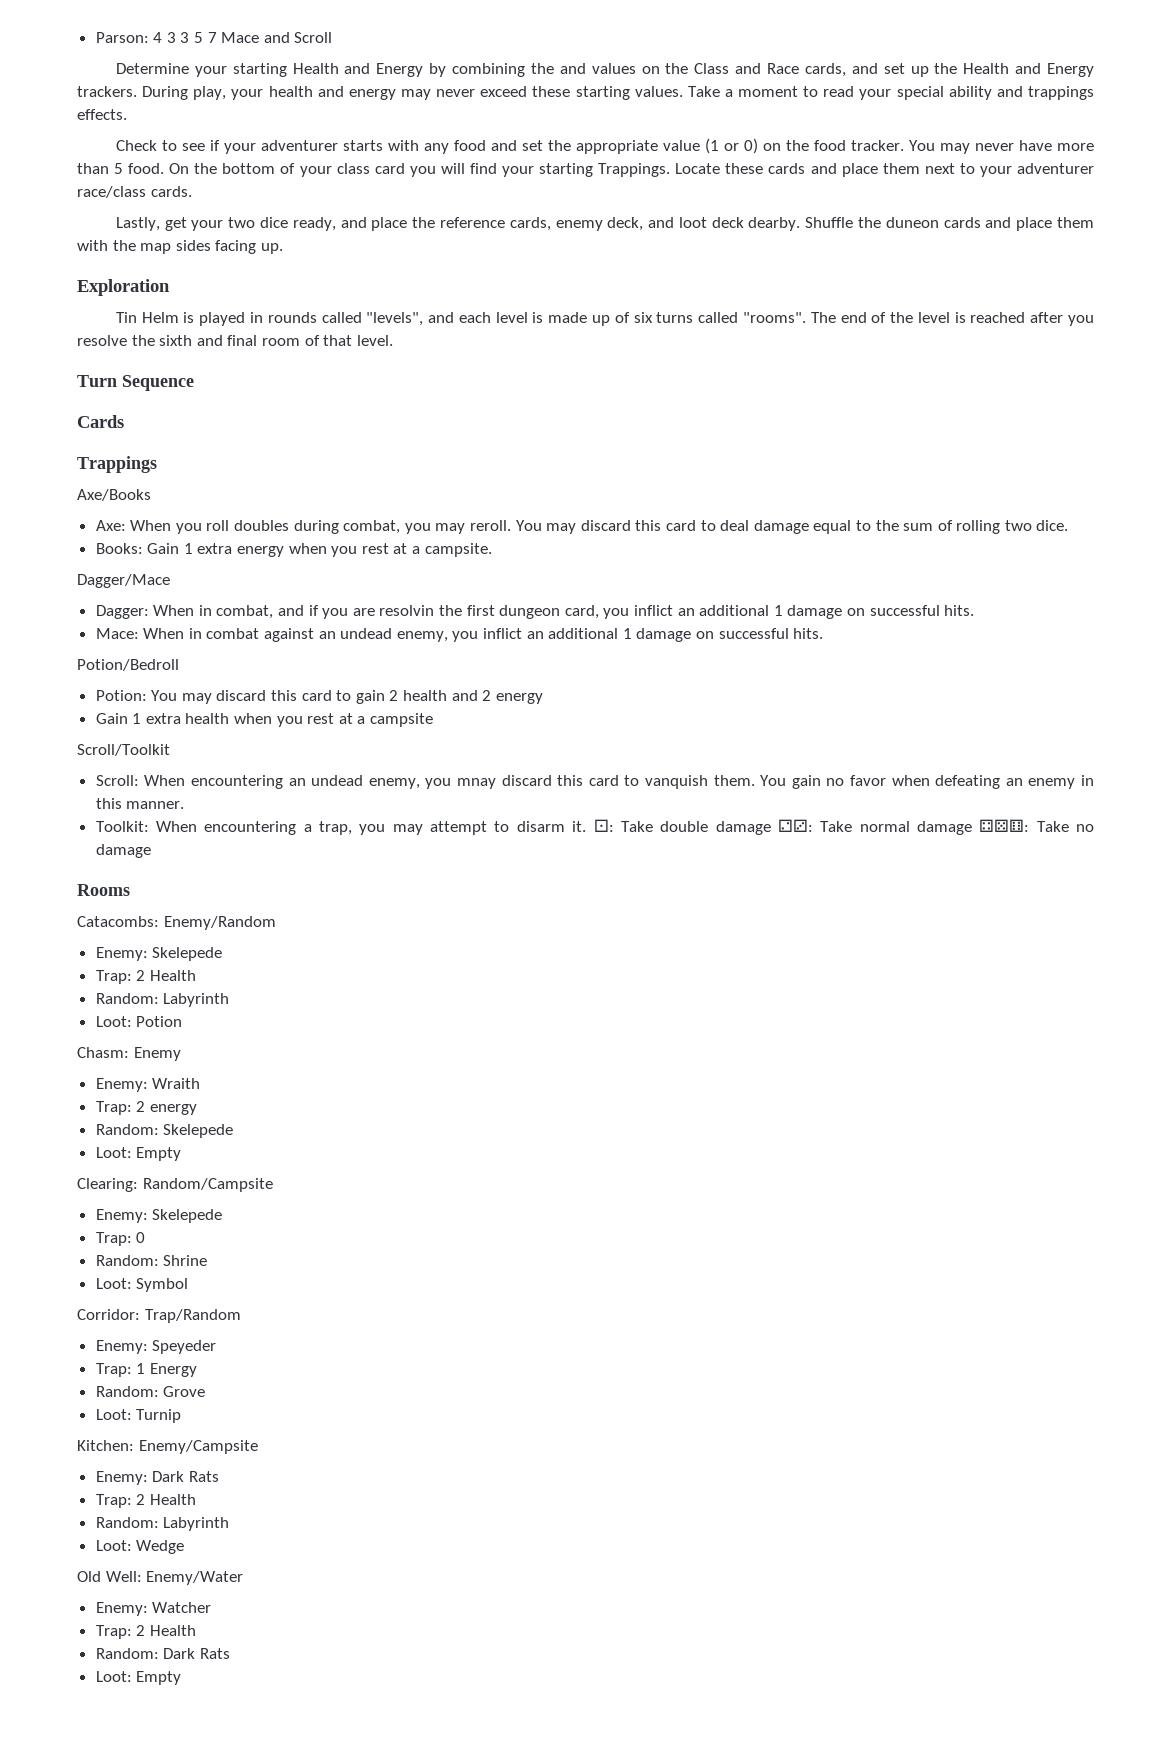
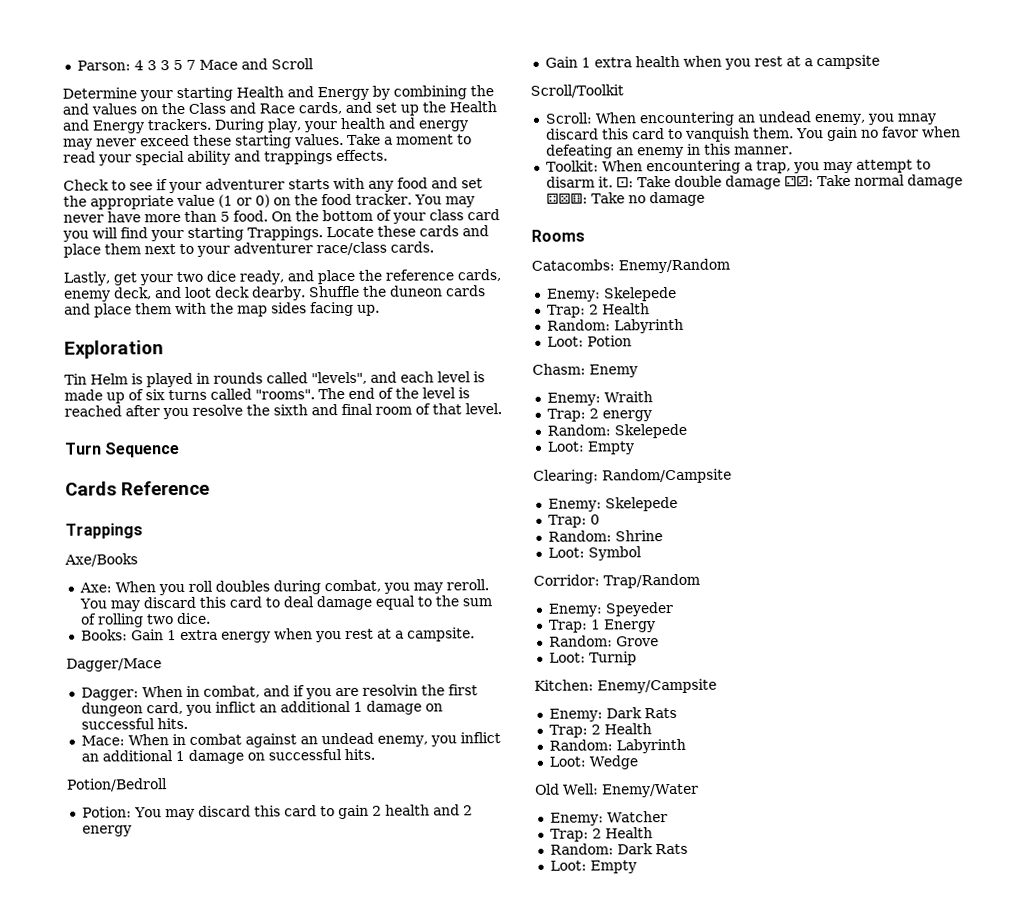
(124, 421) none -> [121,480,210,496] Reference

